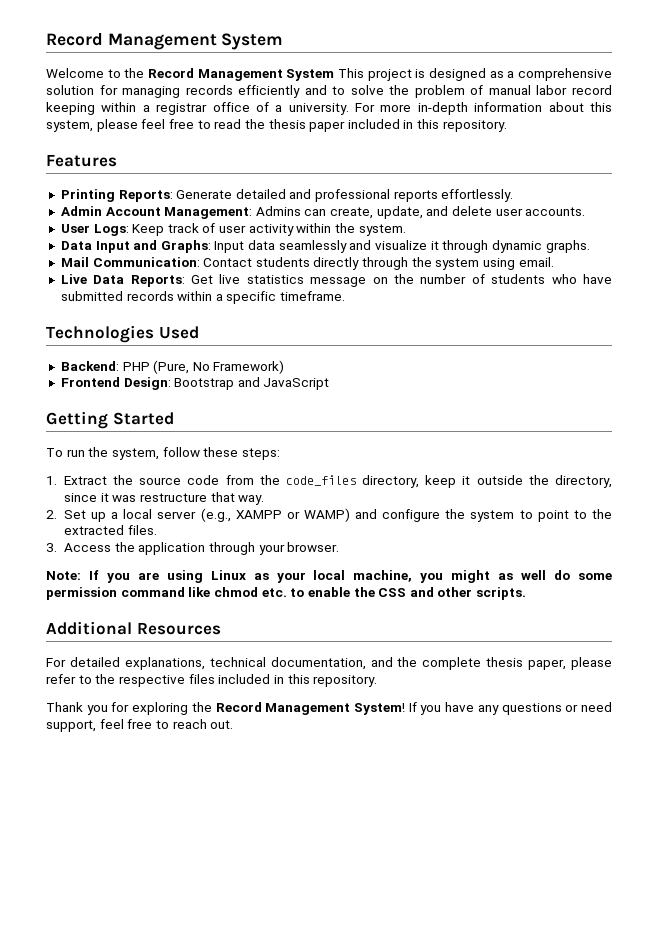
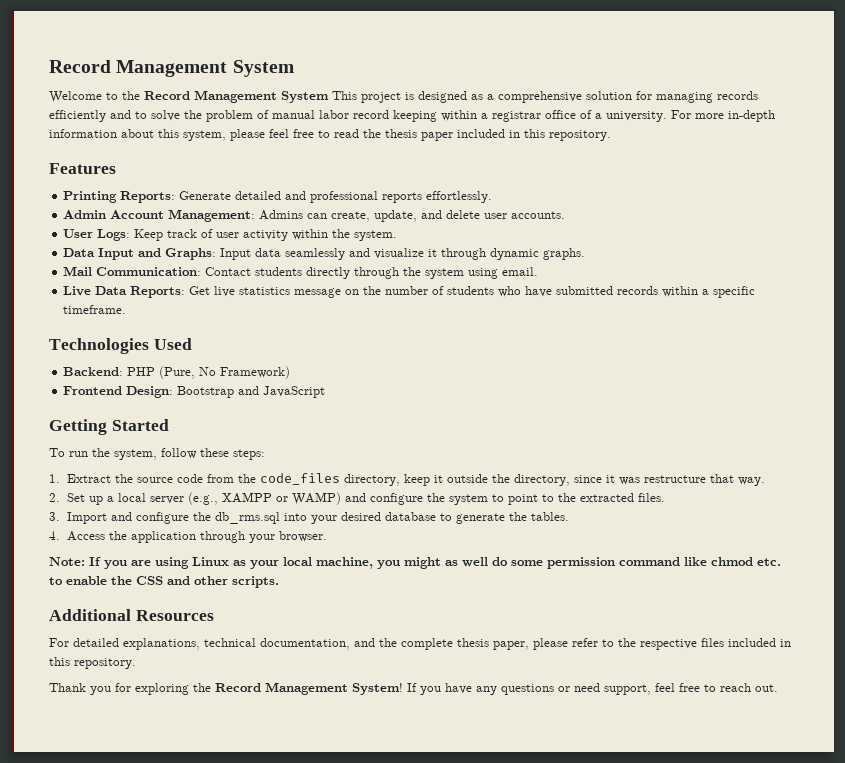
(57, 547) none -> [66,512,569,524] [49,531,60,540] Import and configure the db_rms.sql into your desired database to generate the tables. // 4.

